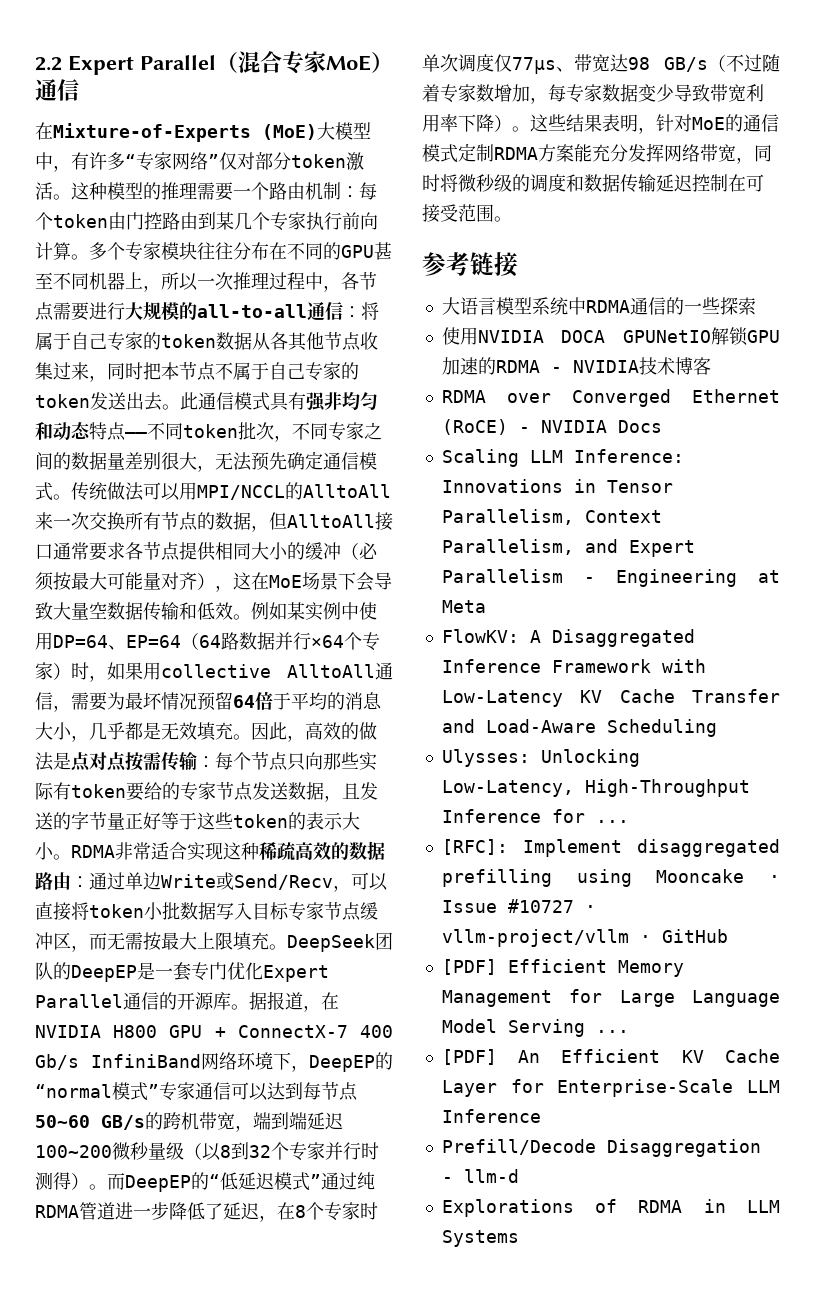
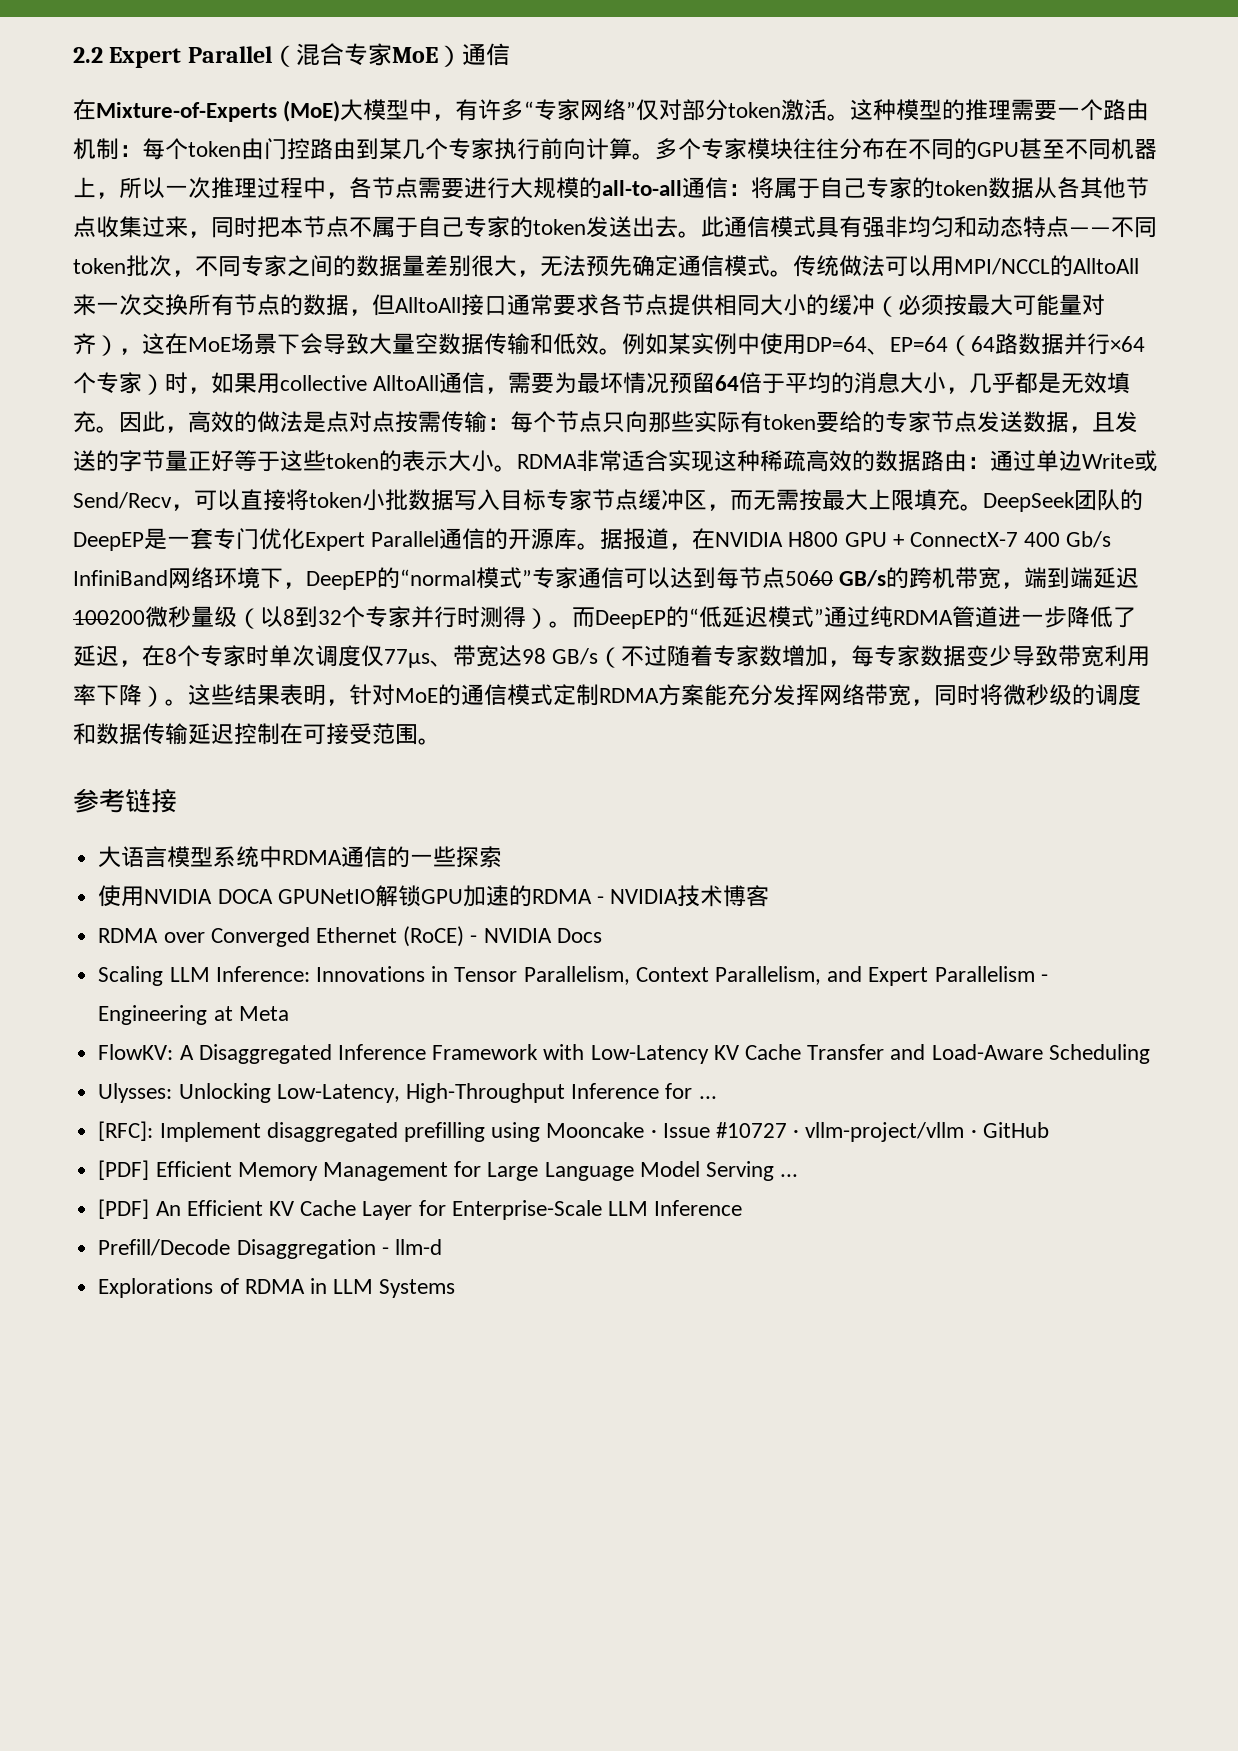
[35,1115,90,1128] 50~60 -> [785,570,833,586] 5060
[35,1145,112,1158] 100~200 -> [73,610,145,625] 100200

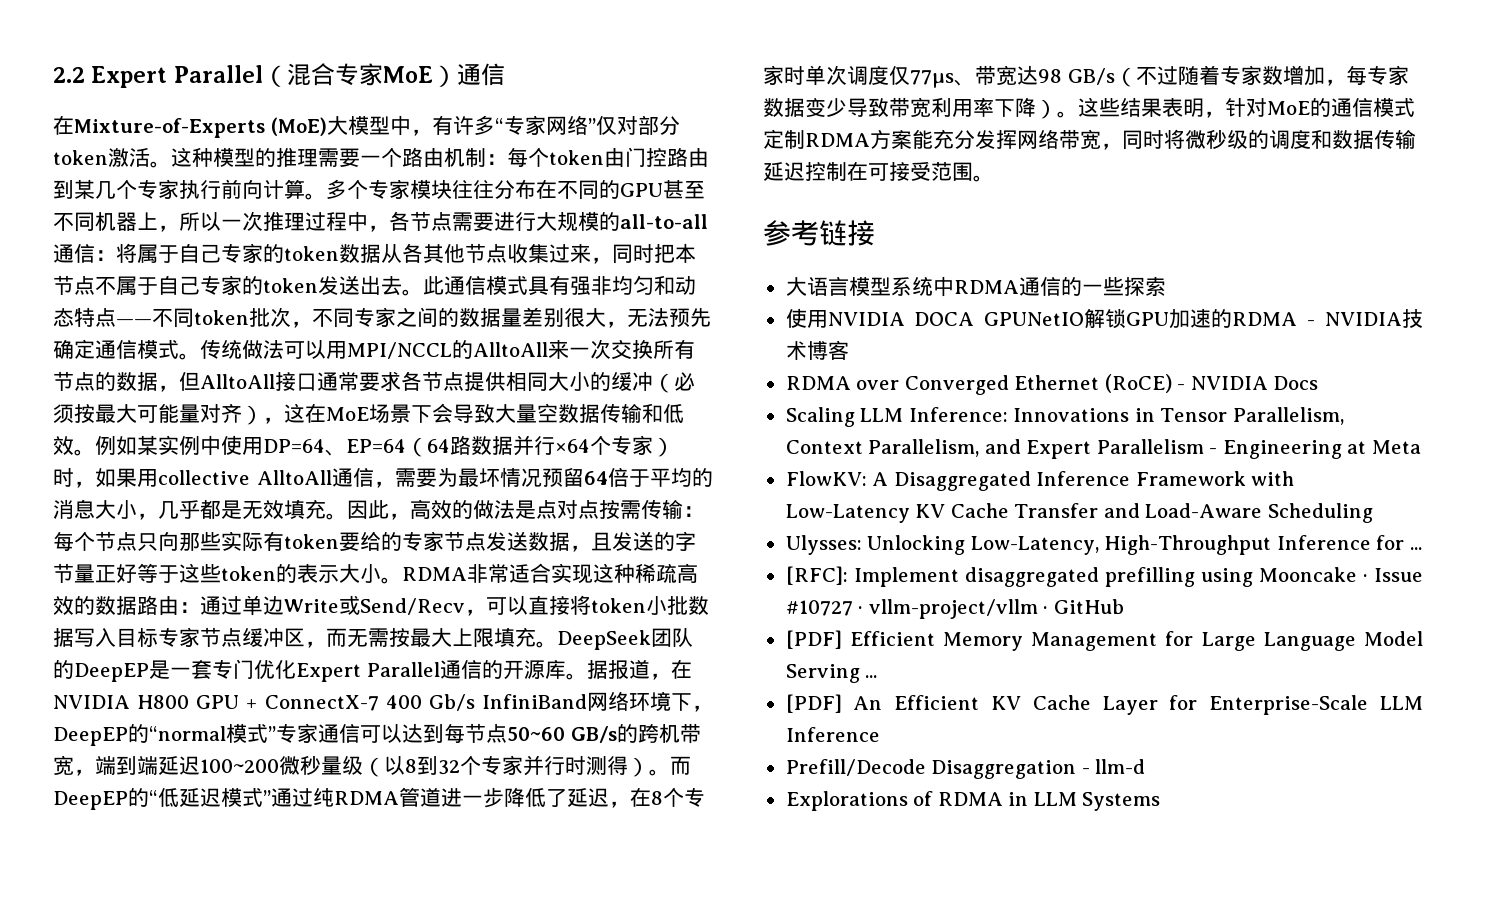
[785,570,833,586] 5060 -> [507,727,565,741] 50~60
[73,610,145,625] 100200 -> [200,759,279,773] 100~200

